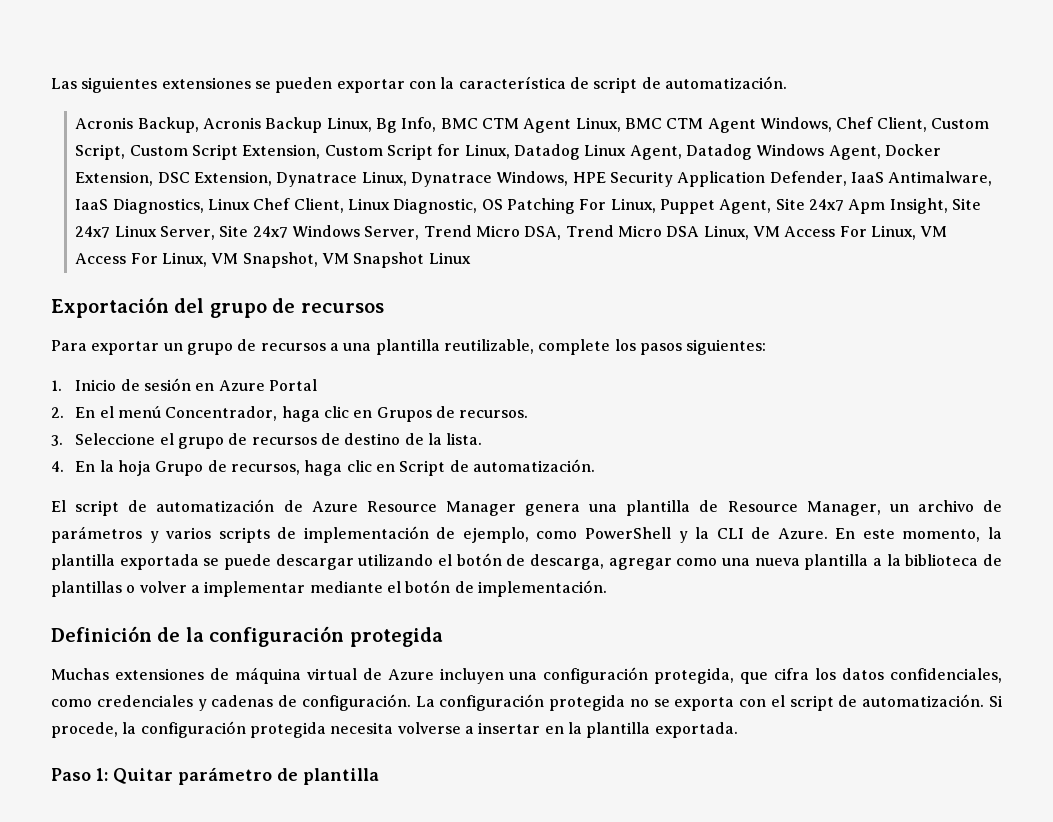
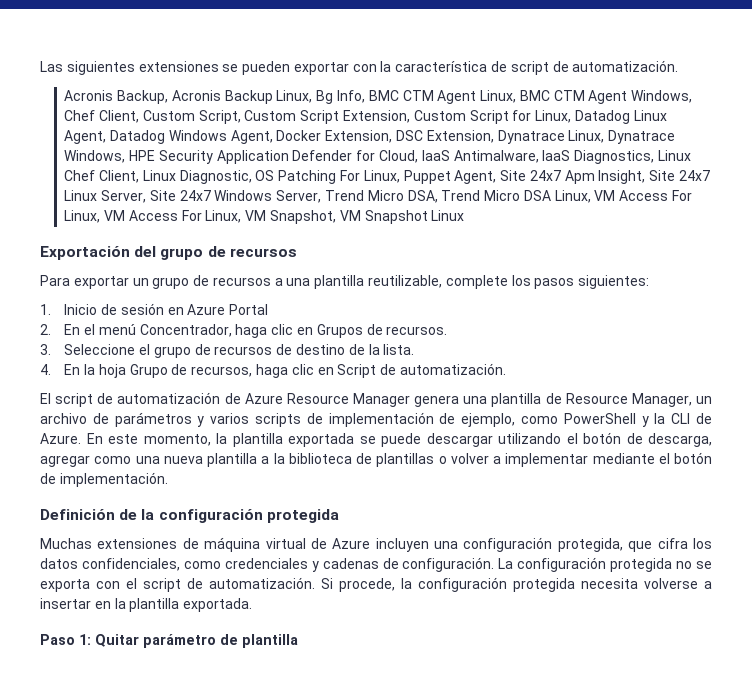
[769,171,847,186] Defender, -> [292,150,418,163] Defender for Cloud,

